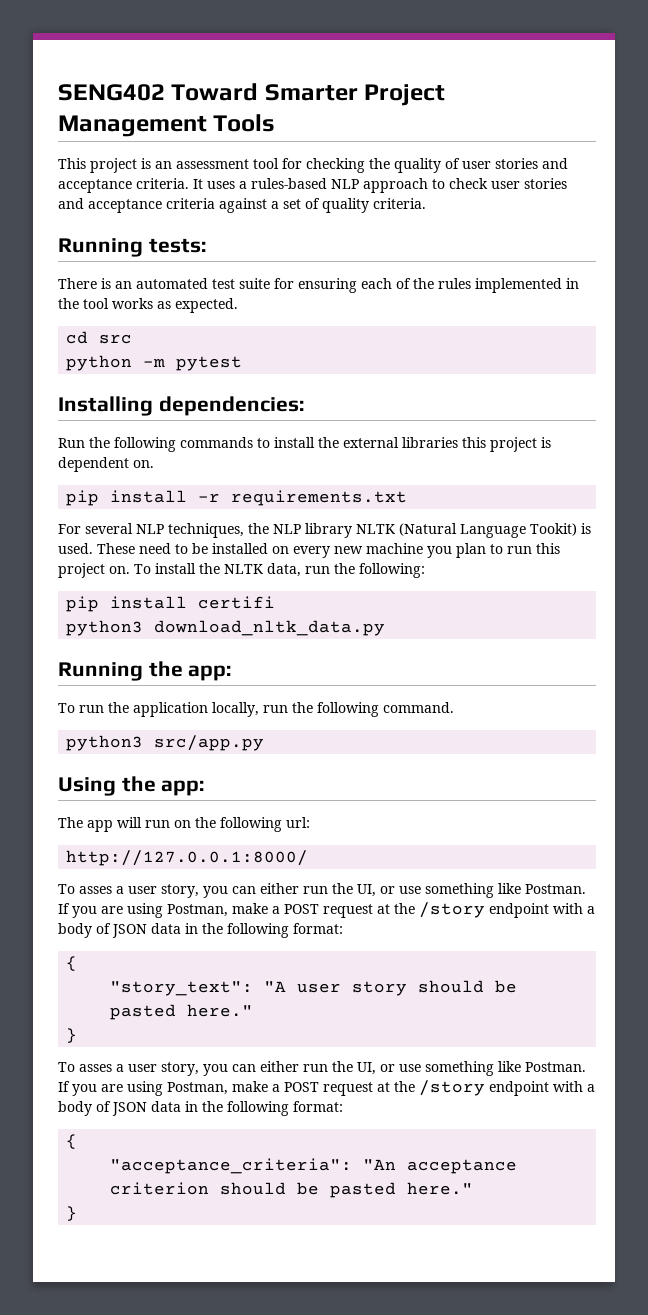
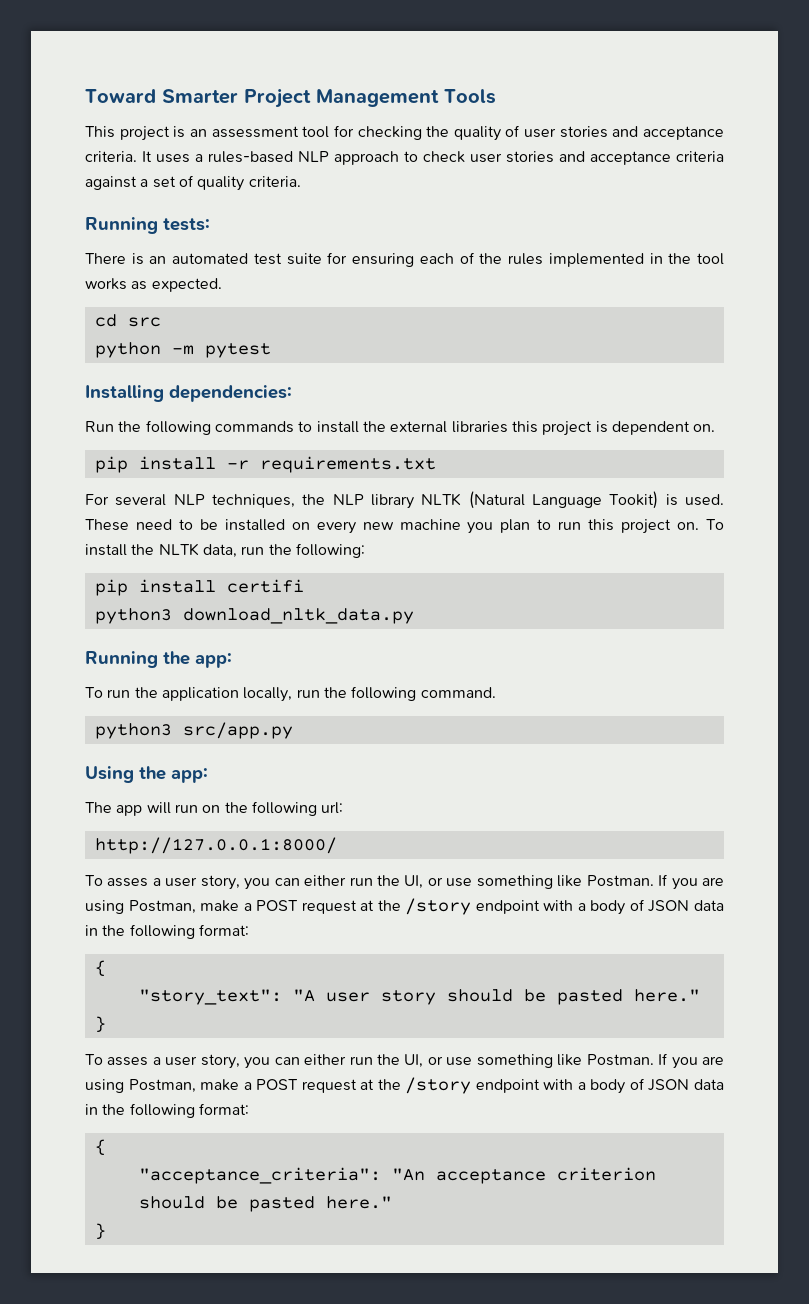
[58,84,165,101] SENG402 -> (85, 96) none

